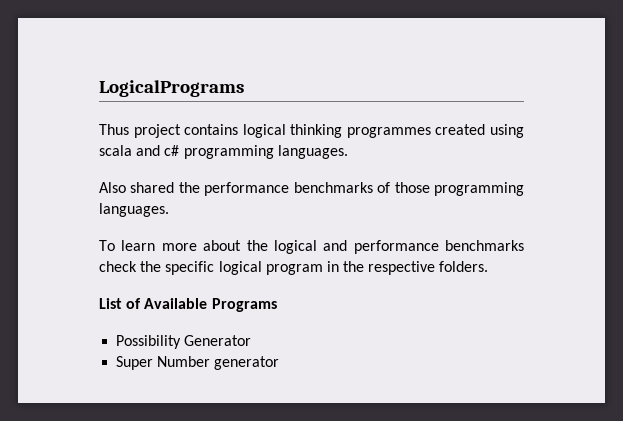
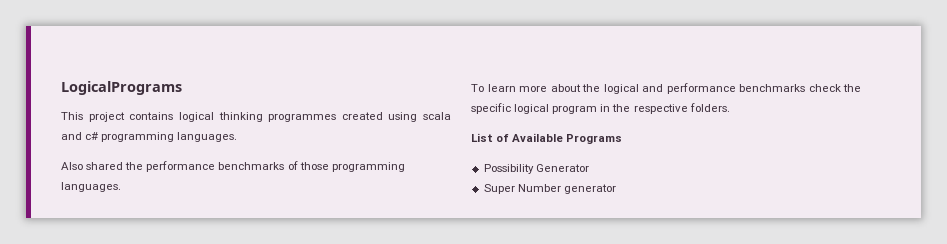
[99,124,129,135] Thus -> [61,112,83,120] This

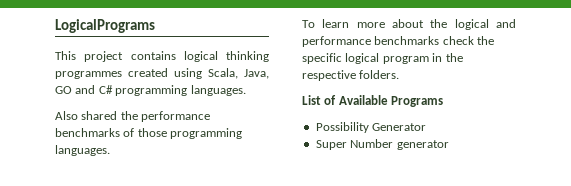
[423,112,451,120] [61,132,99,140] scala and c# -> [208,68,269,79] [55,85,113,94] Scala, Java, GO and C#

